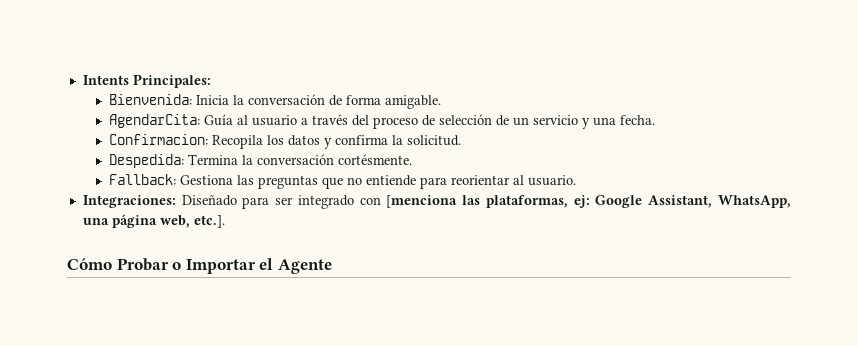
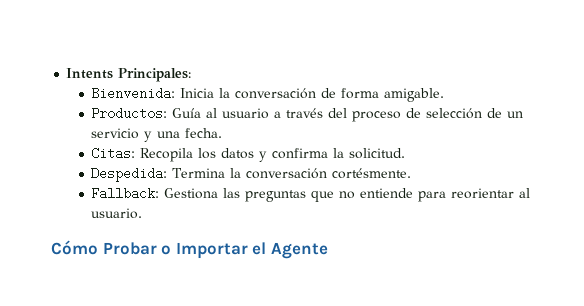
[109,114,201,128] AgendarCita: -> [91,107,168,120] Productos:
[109,134,209,145] Confirmacion: -> [91,147,136,160] Citas:
[82,195,791,209] [82,214,225,228] // Integraciones: Diseñado para ser integrado con [menciona las plataformas, ej: Google Assistant, WhatsApp, una página web, etc.]. -> (143, 213) none

